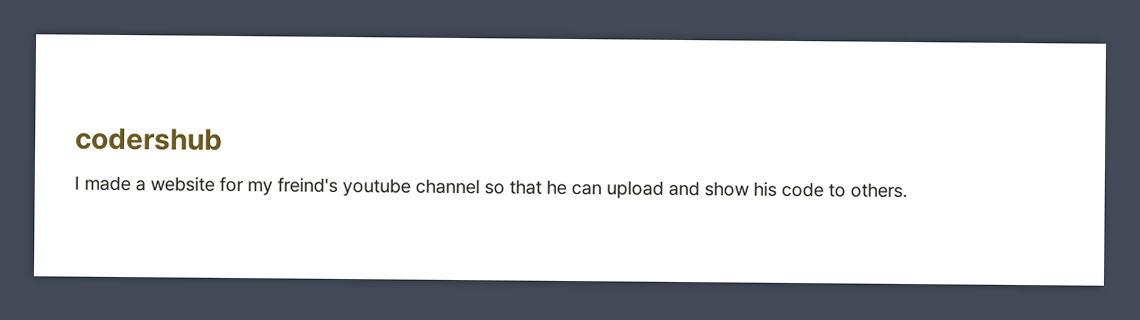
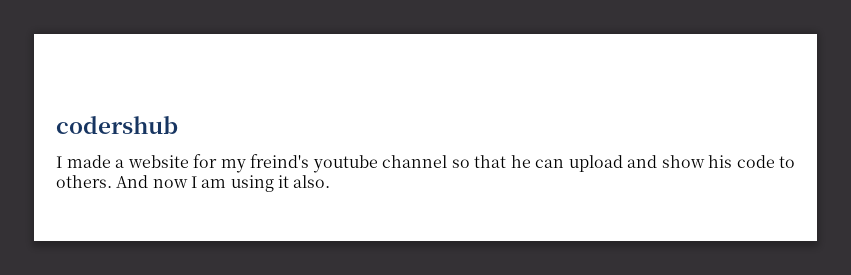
(908, 190) none -> [116,175,331,192] And now I am using it also.

